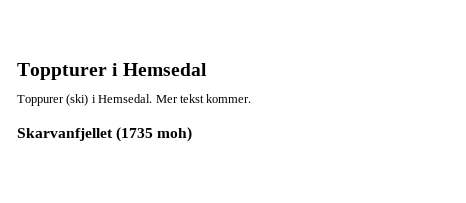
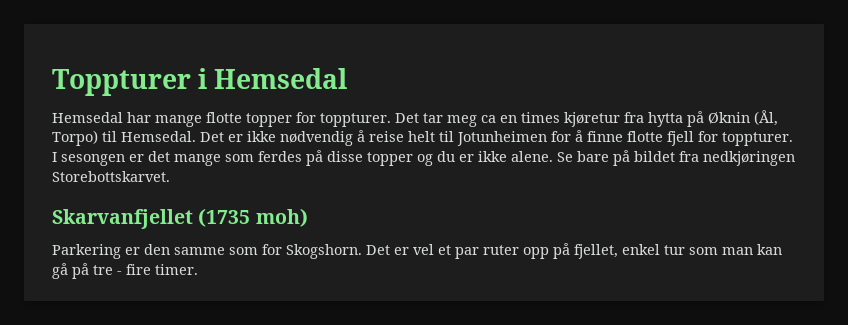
[17,94,252,106] [17,127,193,142] Toppurer (ski) i Hemsedal. Mer tekst kommer. // Skarvanfjellet (1735 moh) -> [52,110,778,127] [52,130,793,146] [52,150,795,166] [52,171,170,182] [52,208,308,229] [52,243,782,259] [52,263,198,279] Hemsedal har mange flotte topper for toppturer. Det tar meg ca en times kjøretur fra hytta på Øknin (Ål, Torpo) til Hemsedal. Det er ikke nødvendig å reise helt til Jotunheimen for å finne flotte fjell for toppturer. I sesongen er det mange som ferdes på disse topper og du er ikke alene. Se bare på bildet fra nedkjøringen Storebottskarvet. // Skarvanfjellet (1735 moh) // Parkering er den samme som for Skogshorn. Det er vel et par ruter opp på fjellet, enkel tur som man kan gå på tre - fire timer.

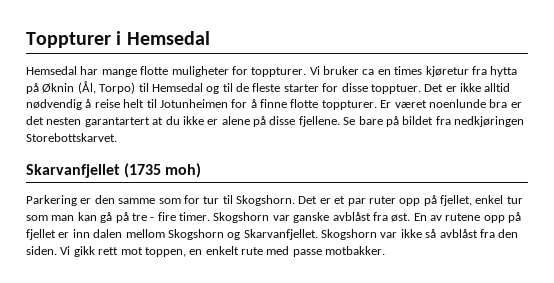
[246,112,477,127] topper for toppturer. Det tar meg -> [171,66,359,77] muligheter for toppturer. Vi bruker
[121,131,196,142] Hemsedal. -> [151,83,421,94] Hemsedal og til de fleste starter for disse topptuer.
(276, 136) none -> [484,83,511,92] alltid
[667,131,793,146] [52,150,553,166] fjell for toppturer. I sesongen er det mange som ferdes på disse topper og du er ikke alene. -> [321,99,522,110] [26,116,340,127] toppturer. Er været noenlunde bra er det nesten garantartert at du ikke er alene på disse fjellene.
(282, 249) none -> [203,195,233,204] tur til
[413,244,434,255] vel -> (331, 201) none
(198, 269) none -> [213,212,522,223] [26,229,519,240] [26,246,386,257] Skogshorn var ganske avblåst fra øst. En av rutene opp på fjellet er inn dalen mellom Skogshorn og Skarvanfjellet. Skogshorn var ikke så avblåst fra den siden. Vi gikk rett mot toppen, en enkelt rute med passe motbakker.

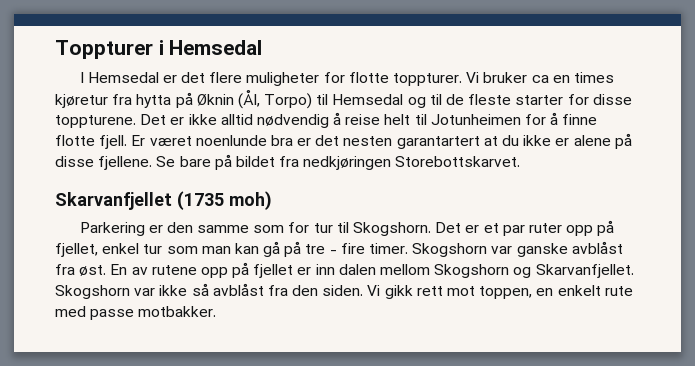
[26,66,169,77] Hemsedal har mange flotte -> [79,72,243,83] I Hemsedal er det flere
(248, 70) none -> [348,72,389,83] flotte
[370,84,421,94] topptuer. -> [55,115,136,128] toppturene.
[321,100,377,110] toppturer. -> [99,135,128,149] fjell.

